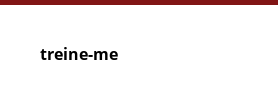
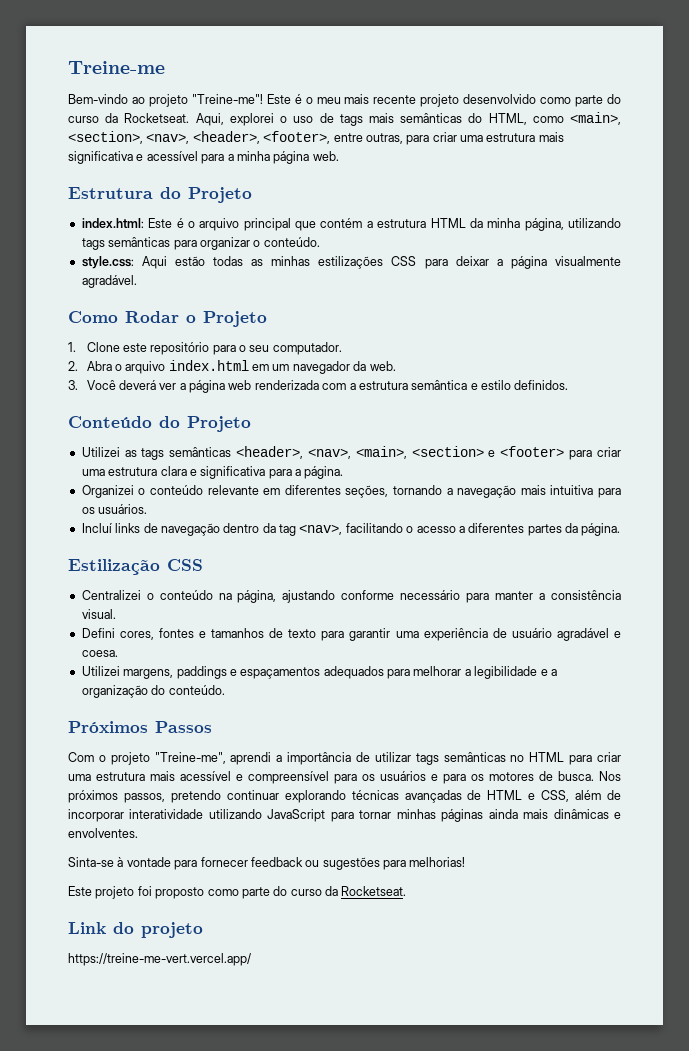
[40,47,118,60] treine-me -> [68,61,165,74] [68,94,622,107] [68,112,621,126] [68,131,564,145] [68,151,339,164] [68,187,252,203] [81,218,621,231] [81,237,320,250] [81,256,622,269] [81,275,137,288] [68,311,267,327] [68,342,342,355] [68,360,396,374] [68,380,569,393] [68,416,251,432] [81,446,621,460] [81,466,344,479] [81,485,622,498] [81,504,148,514] [81,523,621,536] [68,559,203,575] [81,590,621,603] [81,609,116,619] [81,628,621,641] [81,650,118,657] [81,666,557,679] [81,685,225,698] [68,721,212,733] [68,752,621,765] [68,771,621,784] [68,790,622,803] [68,809,621,822] [68,828,138,838] [68,857,466,870] [68,886,407,899] [68,922,203,938] [68,953,251,966] Treine-me // Bem-vindo ao projeto "Treine-me"! Este é o meu mais recente projeto desenvolvido como parte do curso da Rocketseat. Aqui, explorei o uso de tags mais semânticas do HTML, como <main>, <section>, <nav>, <header>, <footer>, entre outras, para criar uma estrutura mais significativa e acessível para a minha página web. // Estrutura do Projeto // index.html: Este é o arquivo principal que contém a estrutura HTML da minha página, utilizando tags semânticas para organizar o conteúdo. // style.css: Aqui estão todas as minhas estilizações CSS para deixar a página visualmente agradável. // Como Rodar o Projeto // 1. Clone este repositório para o seu computador. // 2. Abra o arquivo index.html em um navegador da web. // 3. Você deverá ver a página web renderizada com a estrutura semântica e estilo definidos. // Conteúdo do Projeto // Utilizei as tags semânticas <header>, <nav>, <main>, <section> e <footer> para criar uma estrutura clara e significativa para a página. // Organizei o conteúdo relevante em diferentes seções, tornando a navegação mais intuitiva para os usuários. // Incluí links de navegação dentro da tag <nav>, facilitando o acesso a diferentes partes da página. // Estilização CSS // Centralizei o conteúdo na página, ajustando conforme necessário para manter a consistência visual. // Defini cores, fontes e tamanhos de texto para garantir uma experiência de usuário agradável e coesa. // Utilizei margens, paddings e espaçamentos adequados para melhorar a legibilidade e a organização do conteúdo. // Próximos Passos // Com o projeto "Treine-me", aprendi a importância de utilizar tags semânticas no HTML para criar uma estrutura mais acessível e compreensível para os usuários e para os motores de busca. Nos próximos passos, pretendo continuar explorando técnicas avançadas de HTML e CSS, além de incorporar interatividade utilizando JavaScript para tornar minhas páginas ainda mais dinâmicas e envolventes. // Sinta-se à vontade para fornecer feedback ou sugestões para melhorias! // Este projeto foi proposto como parte do curso da Rocketseat. // Link do projeto // https://treine-me-vert.vercel.app/

